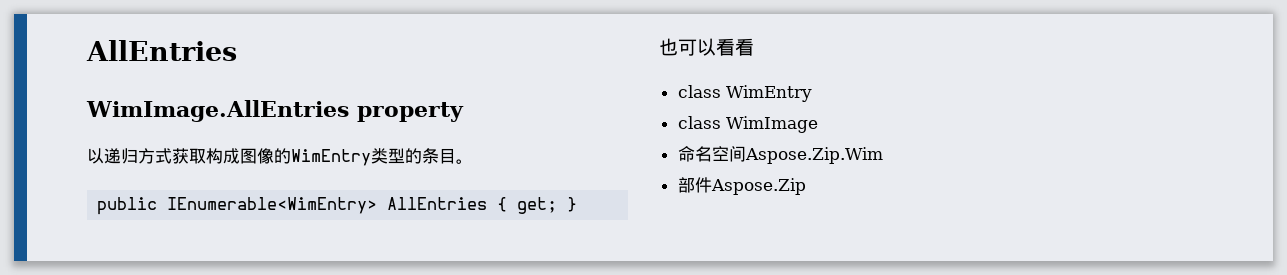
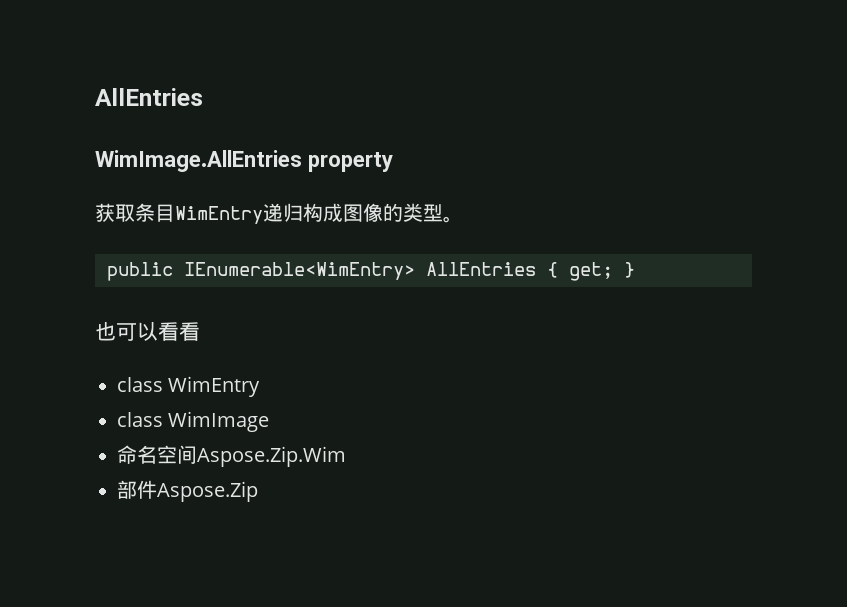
[87,148,456,166] 以递归方式获取构成图像的WimEntry类型的条目 -> [95,203,443,224] 获取条目WimEntry递归构成图像的类型

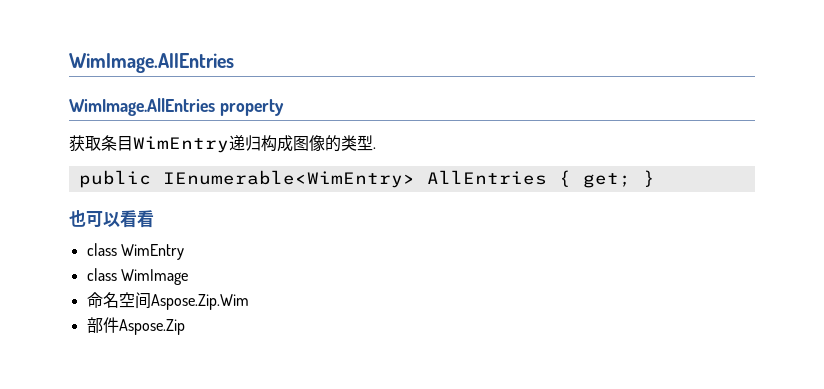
[95,88,203,106] AllEntries -> [69,53,234,73] WimImage.AllEntries
[443,216,463,223] 。 -> [373,147,376,149] .

